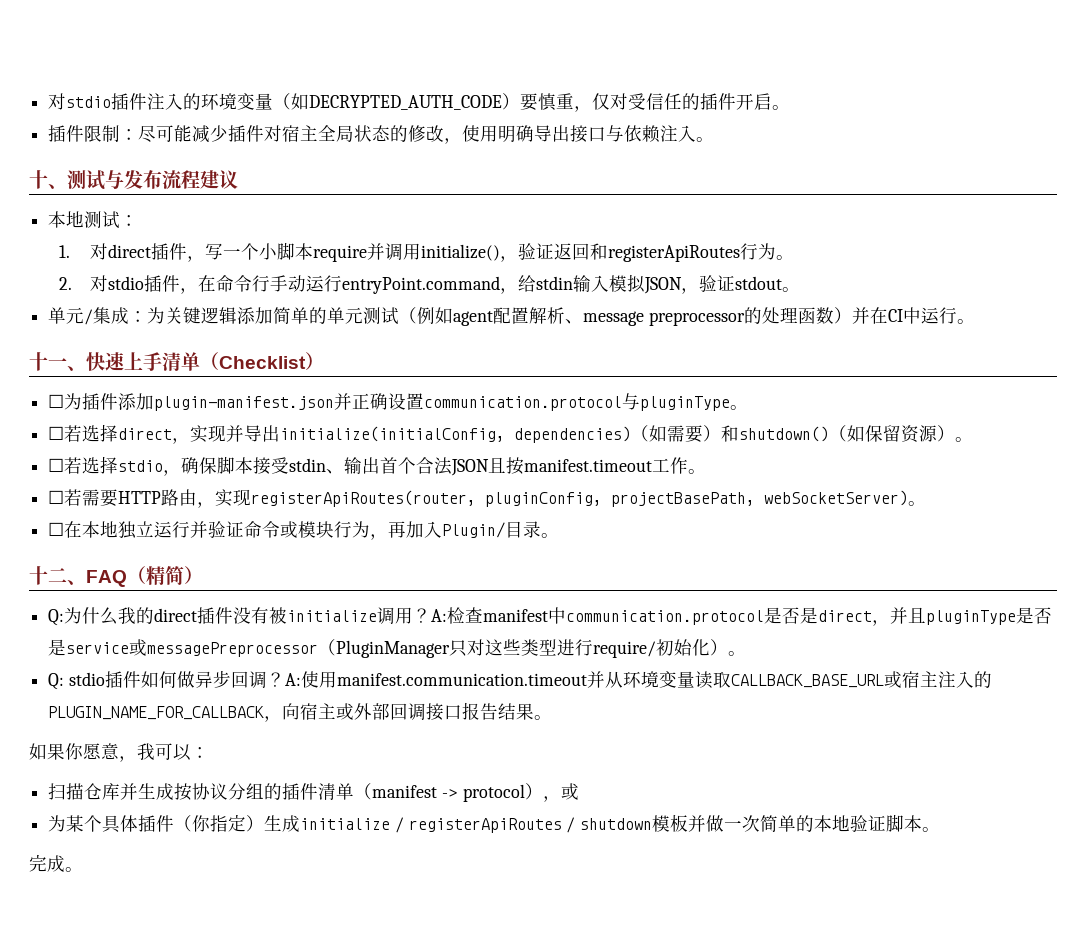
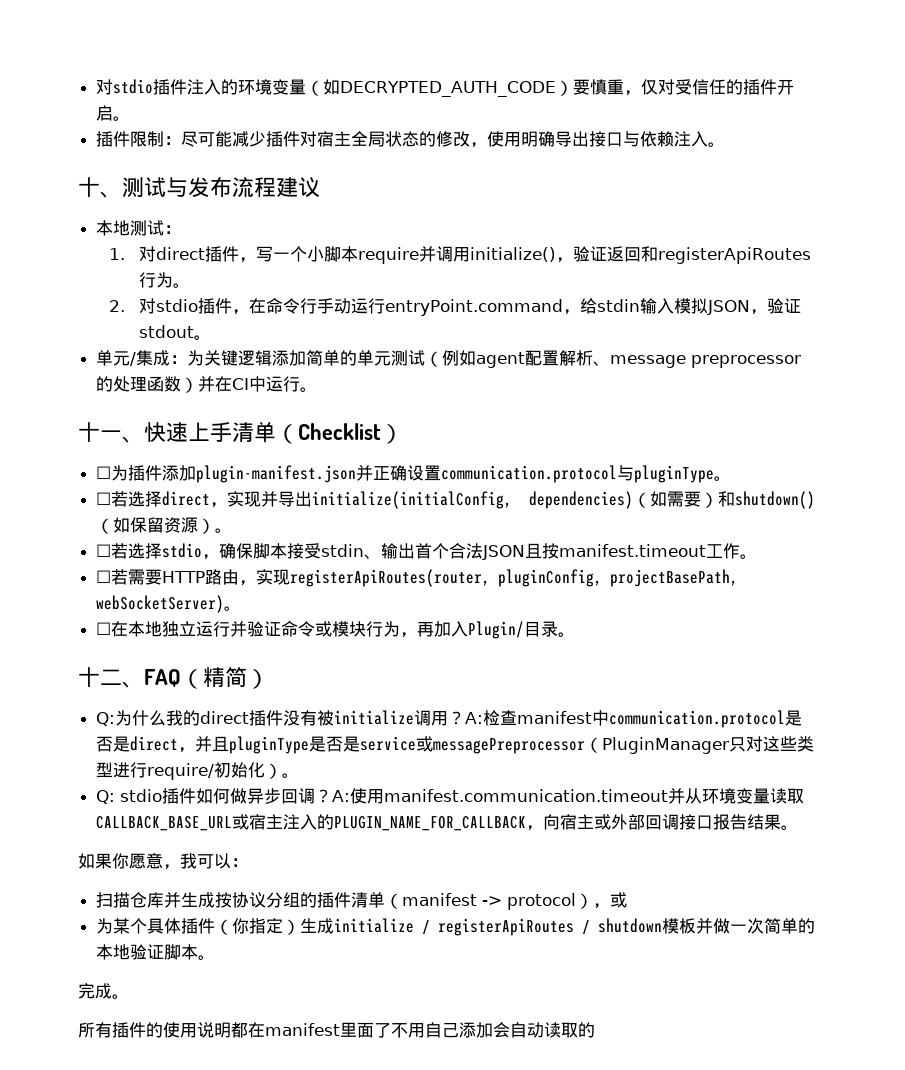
(83, 869) none -> [78,1022,595,1038] // 所有插件的使用说明都在manifest里面了不用自己添加会自动读取的

